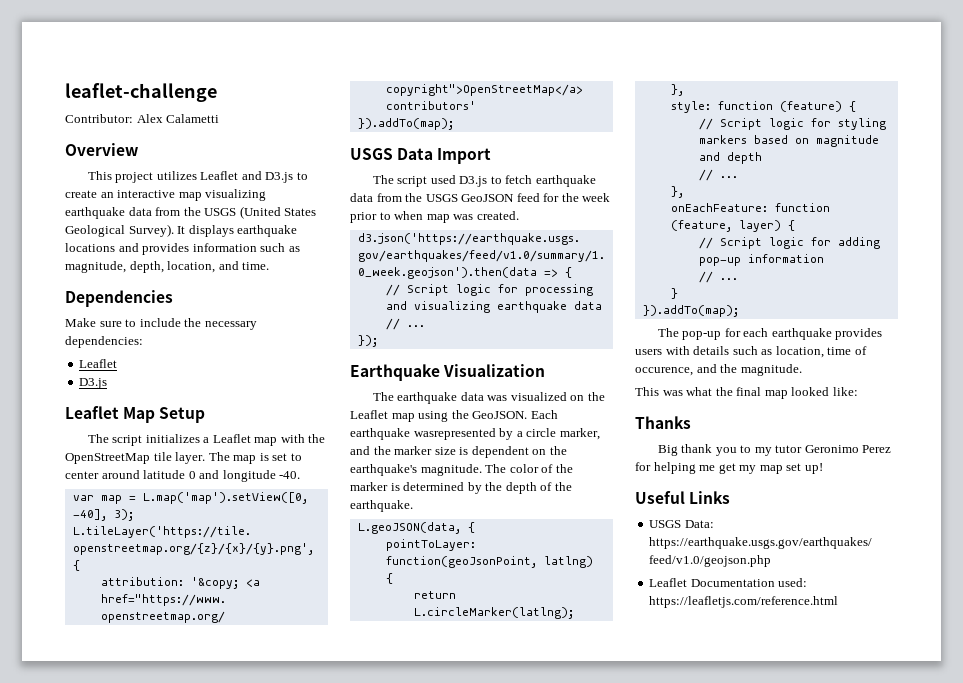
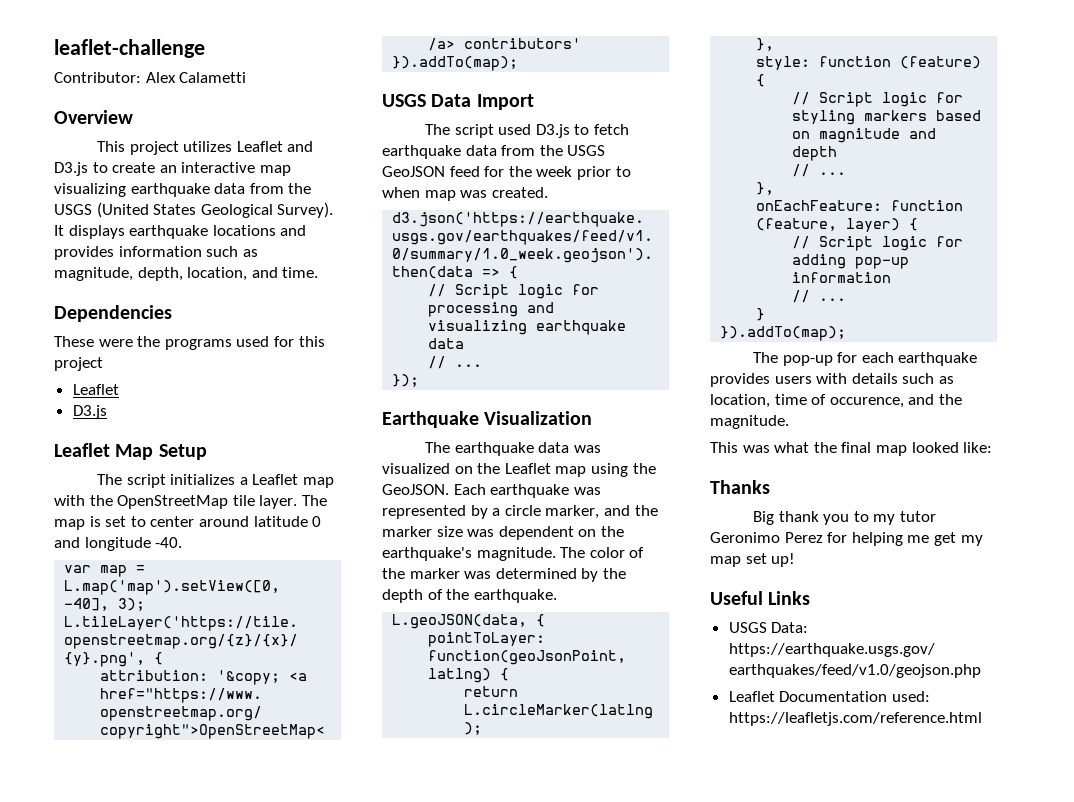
[65,318,257,330] [65,336,143,348] Make sure to include the necessary dependencies: -> [54,336,325,350] [54,357,103,371] These were the programs used for this project
[413,428,496,440] wasrepresented -> [573,487,601,495] [382,505,466,519] was represented
[459,447,469,455] is -> [467,529,495,537] was
[390,483,400,491] is -> [464,571,492,579] was

